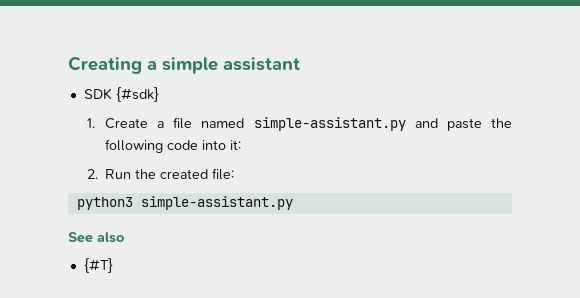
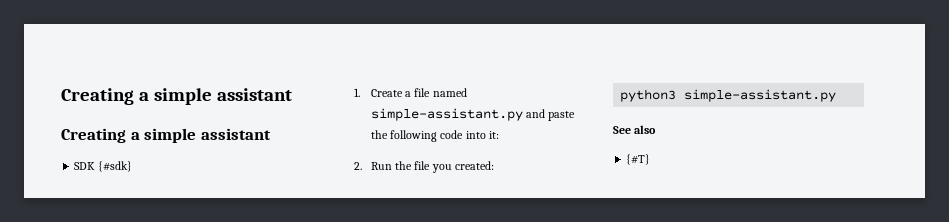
[68,56,300,74] Creating a simple assistant -> [61,88,293,105] [61,128,271,143] Creating a simple assistant // Creating a simple assistant
[160,168,235,180] created file: -> [414,161,494,173] file you created:

